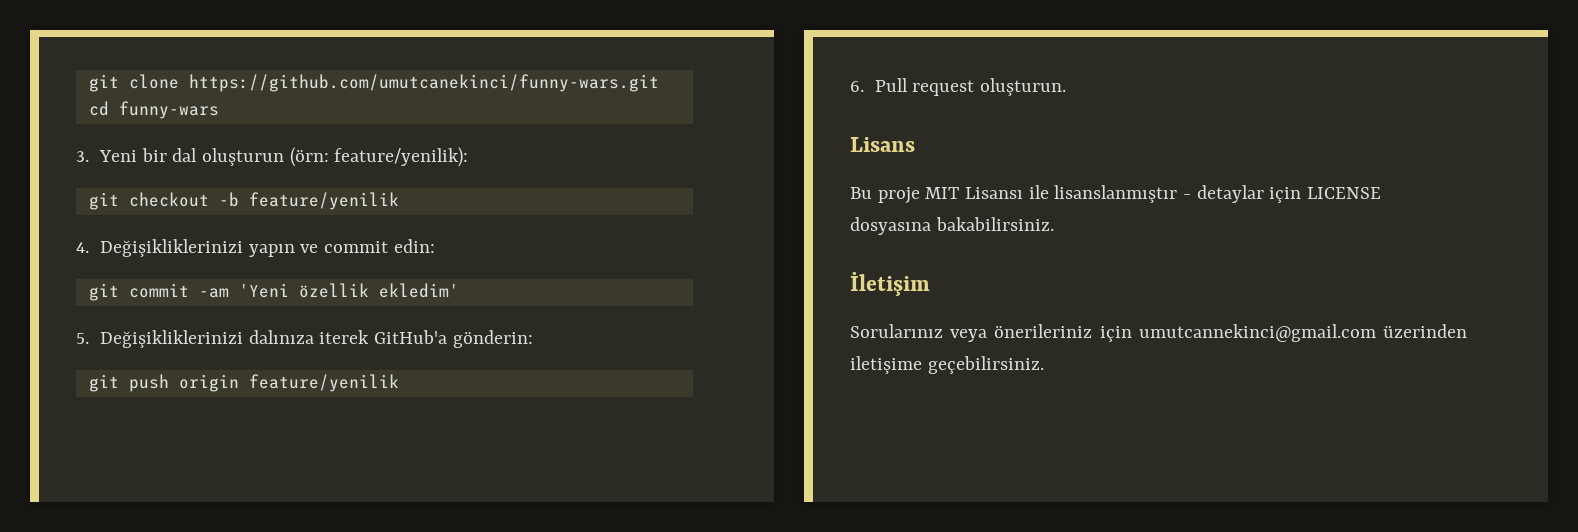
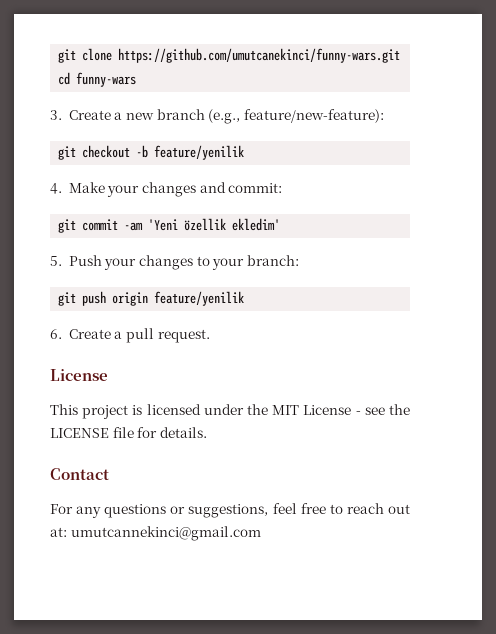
[99,147,469,167] Yeni bir dal oluşturun (örn: feature/yenilik): -> [68,109,384,124] Create a new branch (e.g., feature/new-feature):
[100,239,435,257] Değişikliklerinizi yapın ve commit edin: -> [68,182,283,197] Make your changes and commit:
[100,330,533,348] Değişikliklerinizi dalınıza iterek GitHub'a gönderin: -> [68,255,299,270] Push your changes to your branch:
[874,78,1066,96] [850,137,915,152] [850,185,1382,204] [850,217,1054,235] [850,272,930,296] [850,324,1467,342] [850,356,1044,374] Pull request oluşturun. // Lisans // Bu proje MIT Lisansı ile lisanslanmıştır - detaylar için LICENSE dosyasına bakabilirsiniz. // İletişim // Sorularınız veya önerileriniz için umutcannekinci@gmail.com üzerinden iletişime geçebilirsiniz. -> [68,328,210,343] [50,369,108,381] [50,404,410,419] [50,427,207,438] [50,468,109,480] [50,503,410,518] [50,526,261,541] Create a pull request. // License // This project is licensed under the MIT License - see the LICENSE file for details. // Contact // For any questions or suggestions, feel free to reach out at: umutcannekinci@gmail.com

